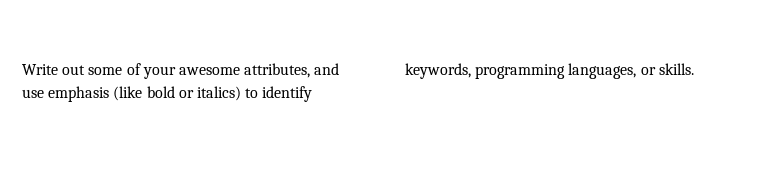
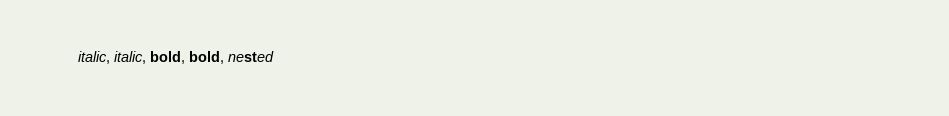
[22,63,340,79] [22,86,313,102] [405,63,694,79] Write out some of your awesome attributes, and use emphasis (like bold or italics) to identify keywords, programming languages, or skills. -> [78,51,274,64] italic, italic, bold, bold, nested

